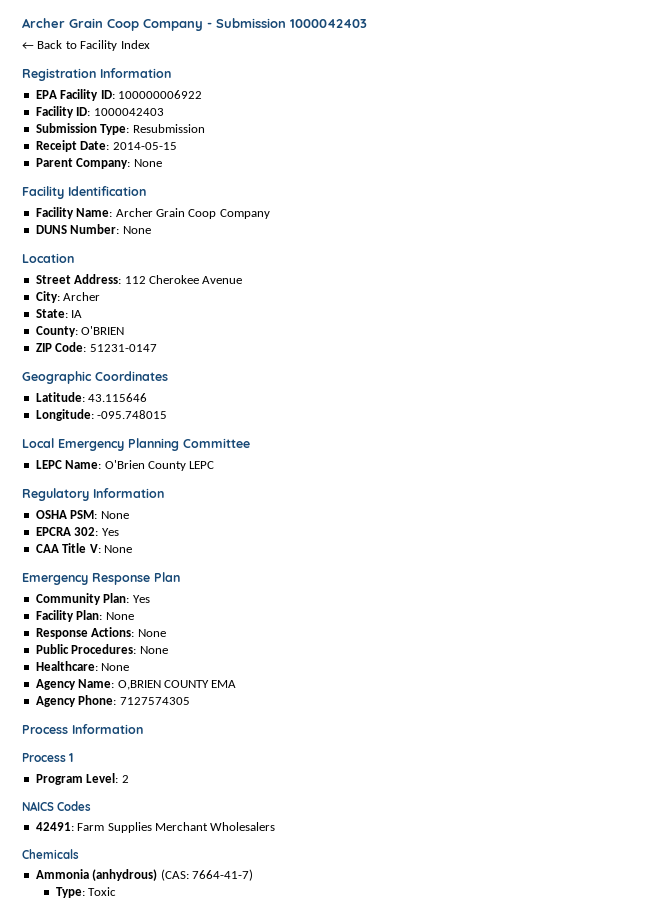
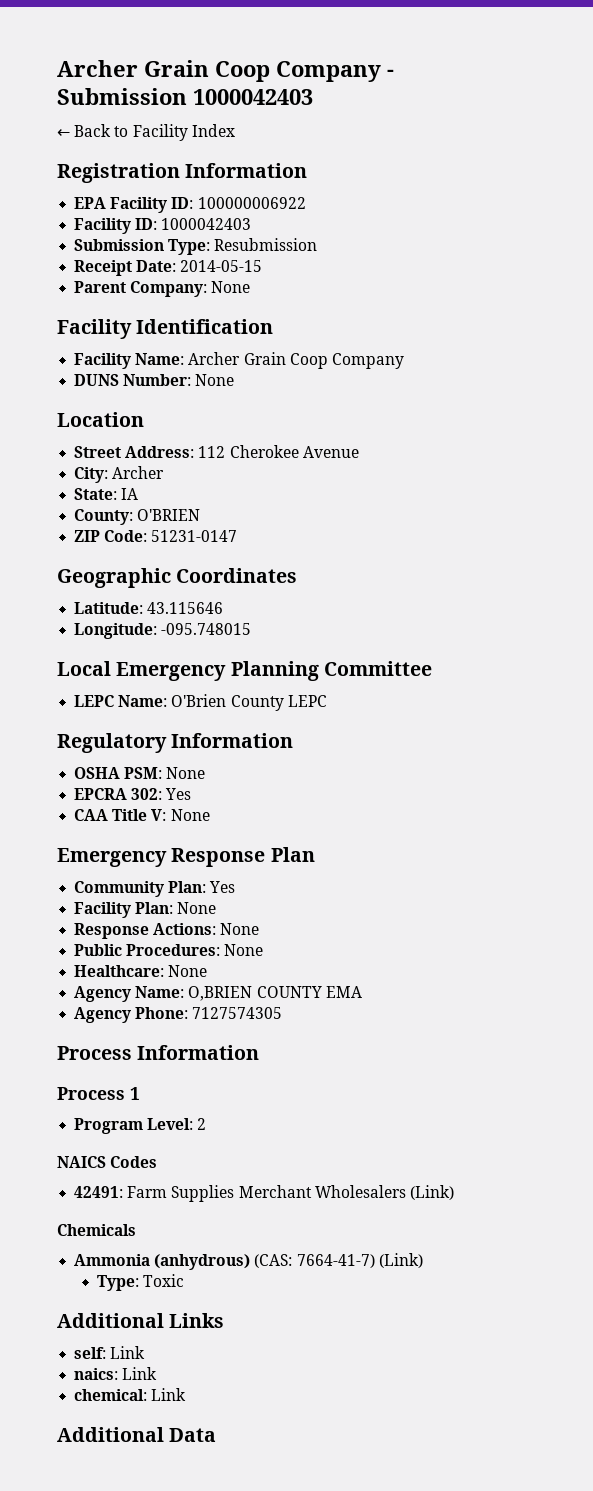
(276, 826) none -> [409,1185,454,1200] (Link)
(253, 875) none -> [378,1253,423,1268] (Link)
(116, 891) none -> [57,1313,225,1328] [74,1346,146,1359] [74,1367,158,1380] [74,1388,187,1401] [57,1427,217,1442] // Additional Links // self: Link // naics: Link // chemical: Link // Additional Data

